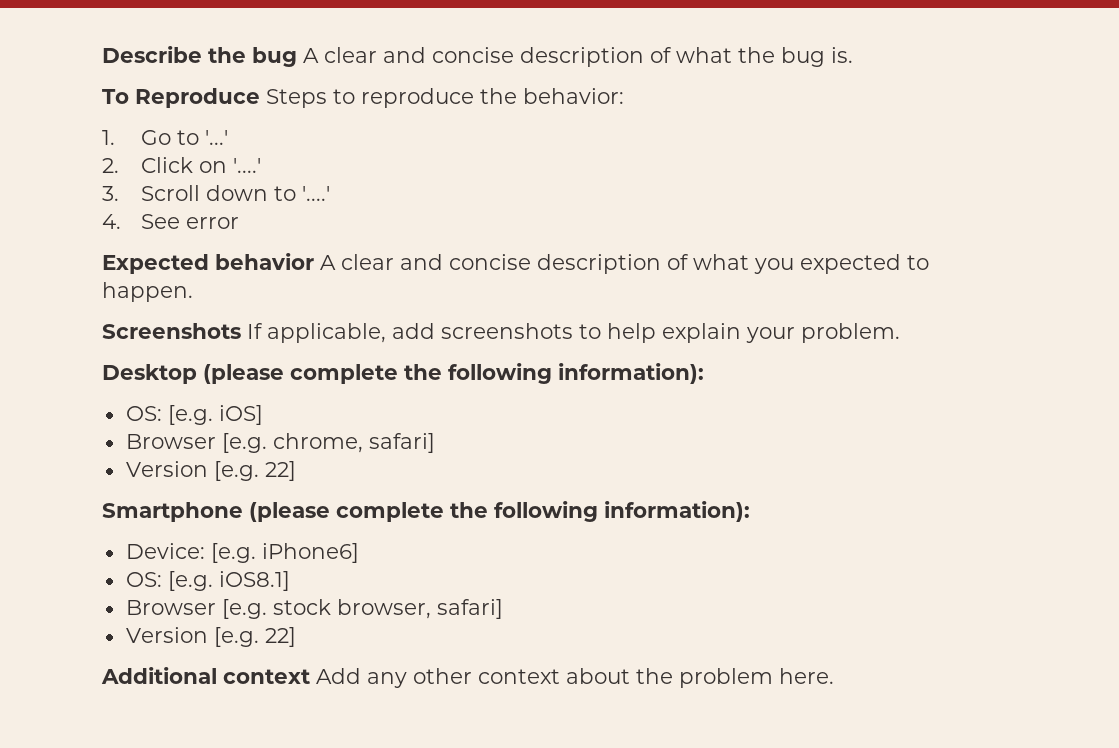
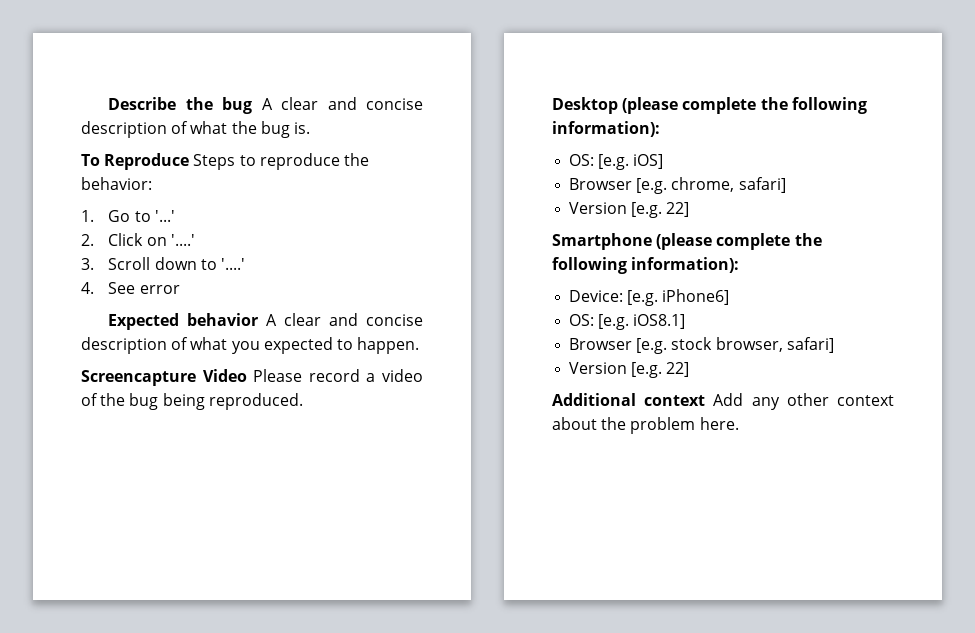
[102,323,900,343] Screenshots If applicable, add screenshots to help explain your problem. -> [81,369,423,386] [81,393,303,410] Screencapture Video Please record a video of the bug being reproduced.

